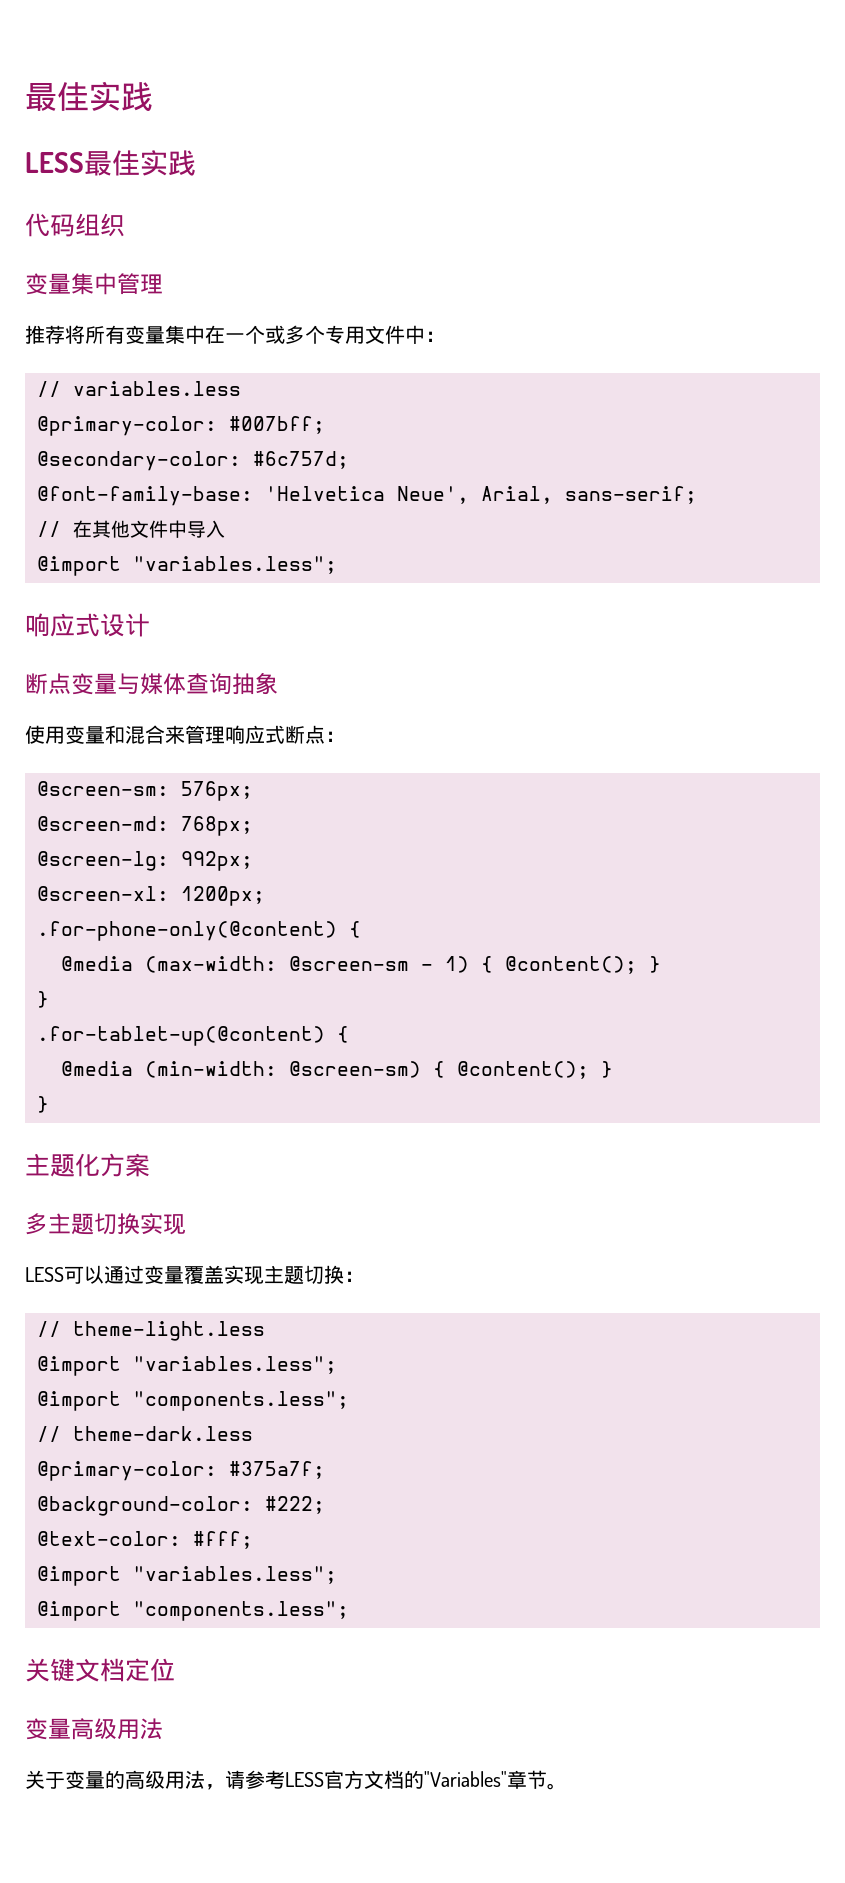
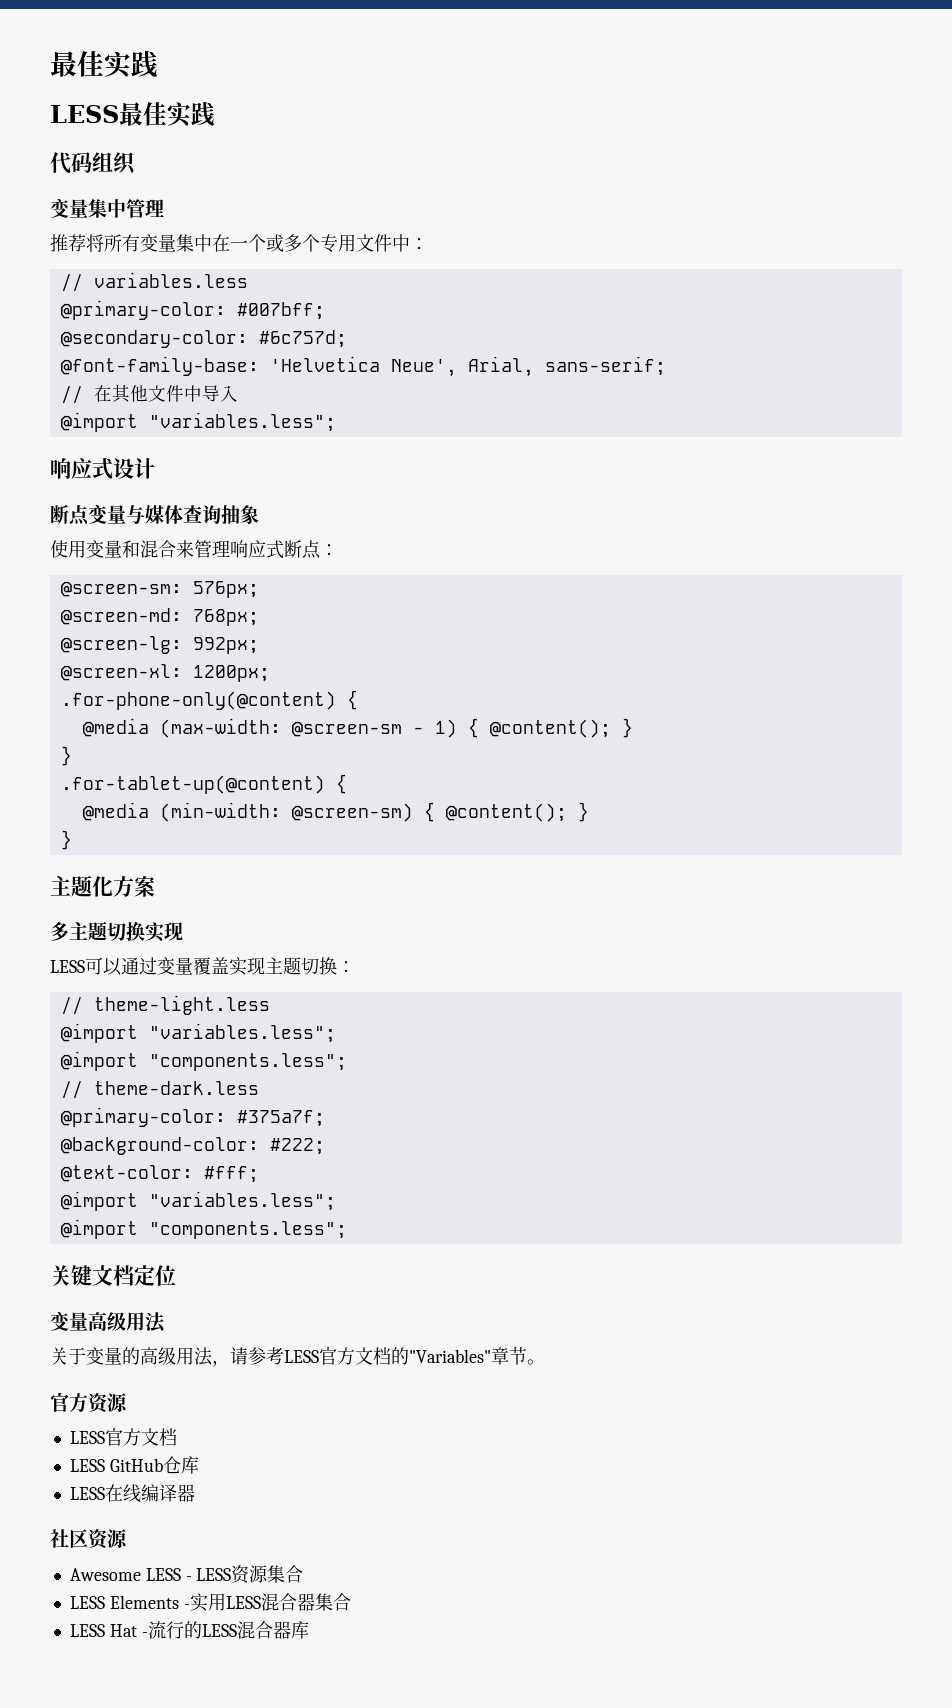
(567, 1786) none -> [50,1392,128,1413] [69,1428,177,1446] [69,1456,199,1474] [69,1484,195,1503] [50,1529,128,1549] [69,1565,304,1584] [69,1593,351,1612] [69,1621,309,1639] // 官方资源 // LESS官方文档 // LESS GitHub仓库 // LESS在线编译器 // 社区资源 // Awesome LESS - LESS资源集合 // LESS Elements -实用LESS混合器集合 // LESS Hat -流行的LESS混合器库

